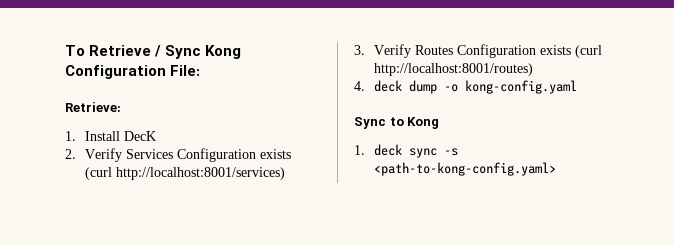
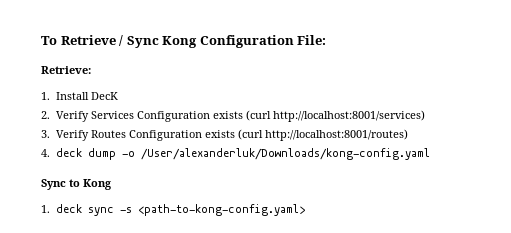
[465,80,578,94] kong-config.yaml -> [140,148,430,160] /User/alexanderluk/Downloads/kong-config.yaml

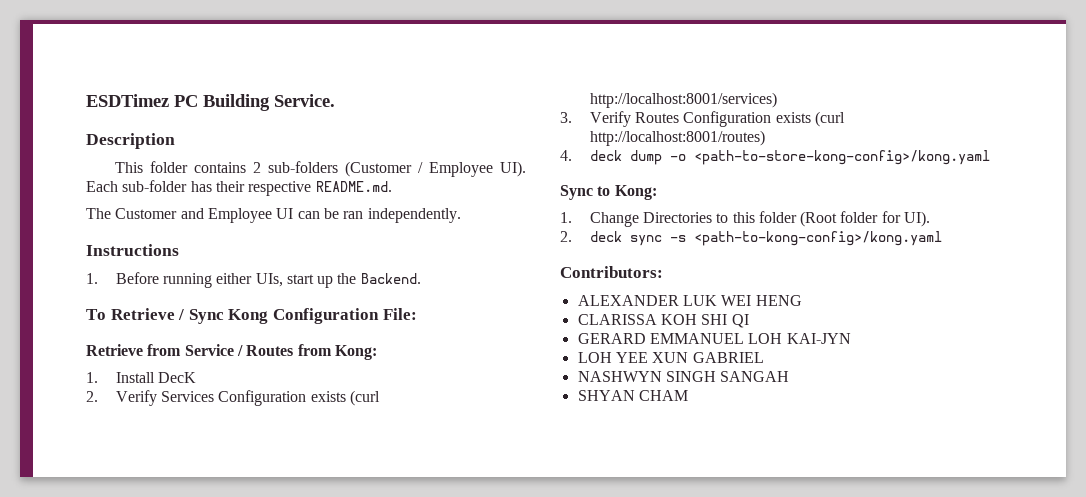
(41, 40) none -> [86,94,335,111] [86,133,175,149] [114,161,526,177] [86,180,392,196] [86,208,461,223] [86,244,179,256] [86,272,421,288] ESDTimez PC Building Service. // Description // This folder contains 2 sub-folders (Customer / Employee UI). Each sub-folder has their respective README.md. // The Customer and Employee UI can be ran independently. // Instructions // 1. Before running either UIs, start up the Backend. //
[41,66,91,74] Retrieve: -> [86,344,377,360] Retrieve from Service / Routes from Kong:
[140,148,430,160] /User/alexanderluk/Downloads/kong-config.yaml -> [693,150,990,165] <path-to-store-kong-config>/kong.yaml
[83,179,112,190] [41,204,305,216] Kong // 1. deck sync -s <path-to-kong-config.yaml> -> [614,185,657,200] [560,211,931,227] [560,231,942,246] [560,266,663,278] [577,295,802,306] [577,314,749,328] [577,333,851,344] [577,352,764,363] [577,371,790,382] [577,390,688,401] Kong: // 1. Change Directories to this folder (Root folder for UI). // 2. deck sync -s <path-to-kong-config>/kong.yaml // Contributors: // ALEXANDER LUK WEI HENG // CLARISSA KOH SHI QI // GERARD EMMANUEL LOH KAI-JYN // LOH YEE XUN GABRIEL // NASHWYN SINGH SANGAH // SHYAN CHAM

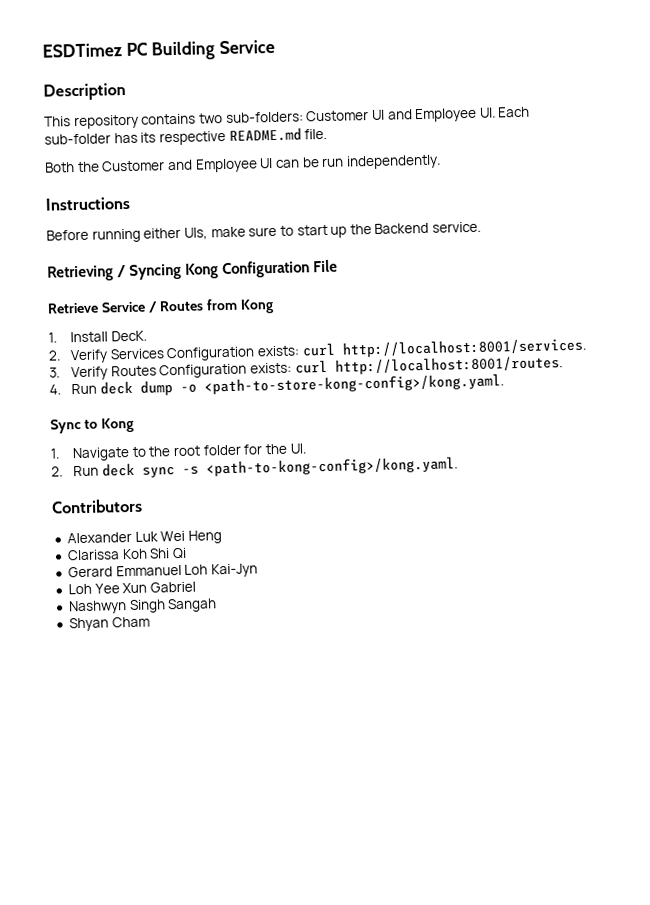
[274,94,335,107] Service. -> [219,39,276,55] Service
[149,161,526,177] [86,180,392,196] [86,208,111,219] folder contains 2 sub-folders (Customer / Employee UI). Each sub-folder has their respective README.md. // The -> [73,106,531,130] [44,127,328,146] [45,161,100,173] repository contains two sub-folders: Customer UI and Employee UI. Each sub-folder has its respective README.md file. // Both the
[343,211,364,219] ran -> [321,157,345,167] run
[86,273,98,284] 1. -> (130, 203) none
[286,273,421,288] [86,308,224,324] start up the Backend. // To Retrieve / Sync -> [210,221,482,238] [47,263,183,282] make sure to start up the Backend service. // Retrieving / Syncing
[382,308,417,320] [86,344,182,356] File: // Retrieve from -> [313,259,339,273] [47,302,99,314] File // Retrieve
[334,345,377,360] Kong: -> [239,299,274,314] Kong
[157,372,196,383] DecK -> [110,330,147,342] DecK.
[310,390,380,406] [589,92,777,108] exists (curl http://localhost:8001/services) -> [256,337,587,358] exists: curl http://localhost:8001/services.
[775,111,845,127] [589,130,765,146] exists (curl http://localhost:8001/routes) -> [249,355,563,375] exists: curl http://localhost:8001/routes.
(572, 155) none -> [71,383,98,395] Run
[693,150,990,165] <path-to-store-kong-config>/kong.yaml -> [203,373,504,395] <path-to-store-kong-config>/kong.yaml.
[614,185,657,200] [560,211,931,227] [560,231,572,242] Kong: // 1. Change Directories to this folder (Root folder for UI). // 2. -> [100,417,134,433] [50,443,307,462] [51,465,100,477] Kong // 1. Navigate to the root folder for the UI. // 2. Run
[693,231,942,246] [560,266,663,278] [577,295,802,306] [577,314,749,328] [577,333,851,344] [577,352,764,363] [577,371,790,382] [577,390,688,401] <path-to-kong-config>/kong.yaml // Contributors: // ALEXANDER LUK WEI HENG // CLARISSA KOH SHI QI // GERARD EMMANUEL LOH KAI-JYN // LOH YEE XUN GABRIEL // NASHWYN SINGH SANGAH // SHYAN CHAM -> [205,456,458,477] [51,498,143,514] [66,530,222,544] [66,547,187,561] [67,563,258,578] [67,581,196,595] [67,598,218,615] [68,616,150,632] <path-to-kong-config>/kong.yaml. // Contributors // Alexander Luk Wei Heng // Clarissa Koh Shi Qi // Gerard Emmanuel Loh Kai-Jyn // Loh Yee Xun Gabriel // Nashwyn Singh Sangah // Shyan Cham

